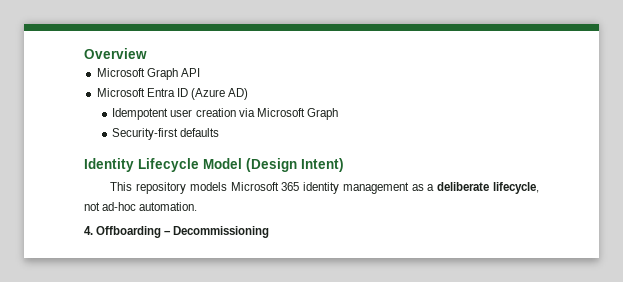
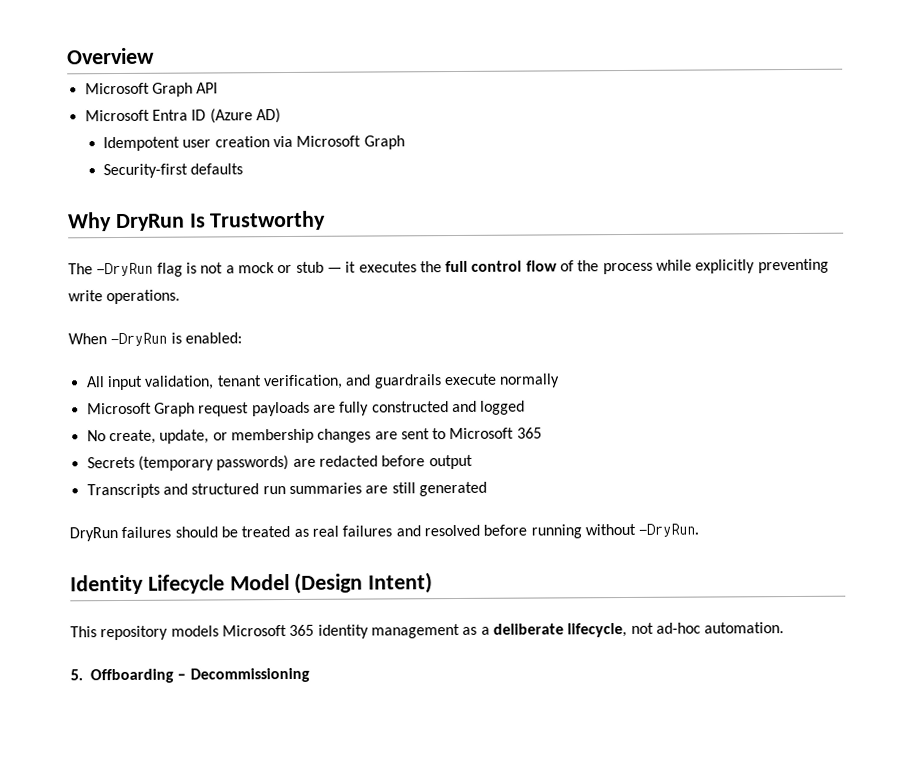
(220, 132) none -> [67,210,327,232] [68,258,829,277] [68,289,181,305] [68,332,242,347] [85,373,561,391] [86,400,526,417] [86,427,542,445] [86,454,473,471] [86,481,487,499] [69,523,700,542] // Why DryRun Is Trustworthy // The -DryRun flag is not a mock or stub — it executes the full control flow of the process while explicitly preventing write operations. // When -DryRun is enabled: // All input validation, tenant verification, and guardrails execute normally // Microsoft Graph request payloads are fully constructed and logged // No create, update, or membership changes are sent to Microsoft 365 // Secrets (temporary passwords) are redacted before output // Transcripts and structured run summaries are still generated // DryRun failures should be treated as real failures and resolved before running without -DryRun.
[84,226,93,235] 4. -> [70,669,83,681] 5.

